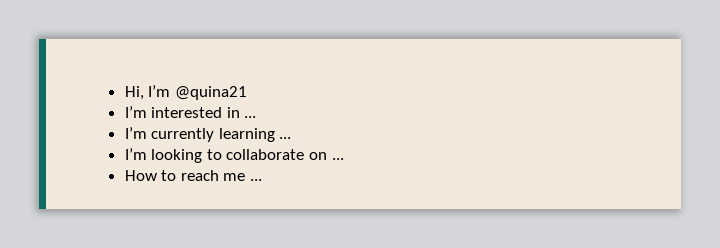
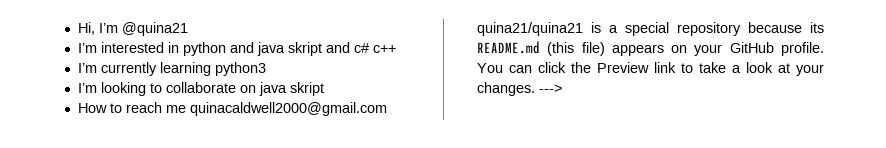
[244,116,257,118] ... -> [182,42,396,56] python and java skript and c# c++
[279,137,292,139] ... -> [214,62,266,76] python3
[331,158,344,160] ... -> [258,82,324,96] java skript
[250,179,263,181] ... -> [189,102,387,116] [476,22,824,36] [476,41,824,56] [476,62,824,76] [476,82,562,96] quinacaldwell2000@gmail.com quina21/quina21 is a special repository because its README.md (this file) appears on your GitHub profile. You can click the Preview link to take a look at your changes. --->

